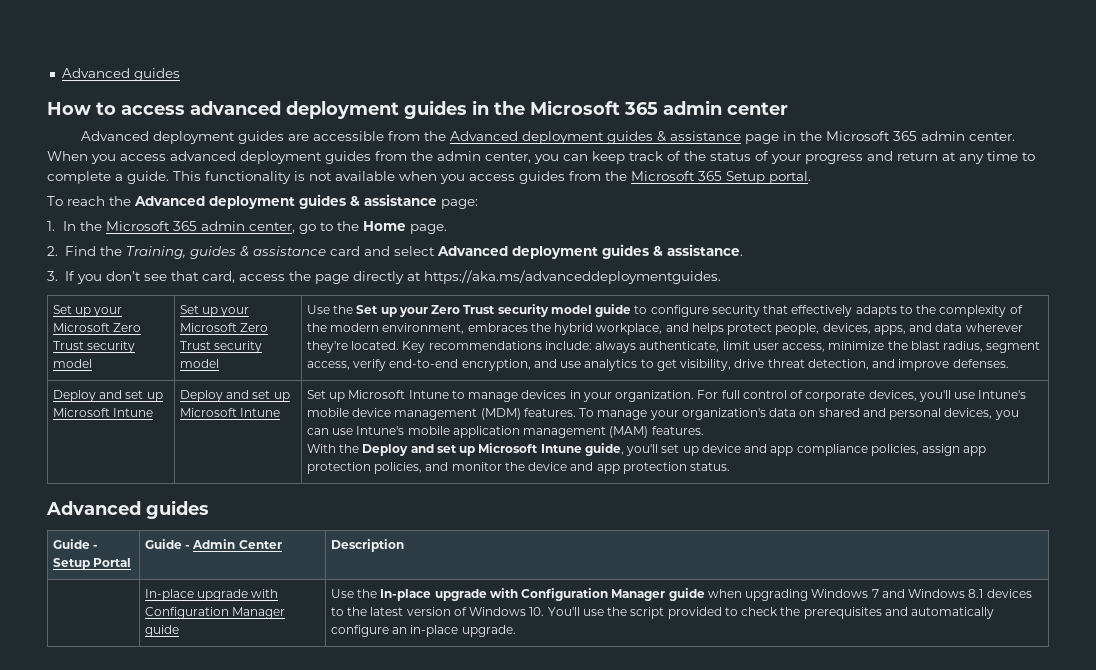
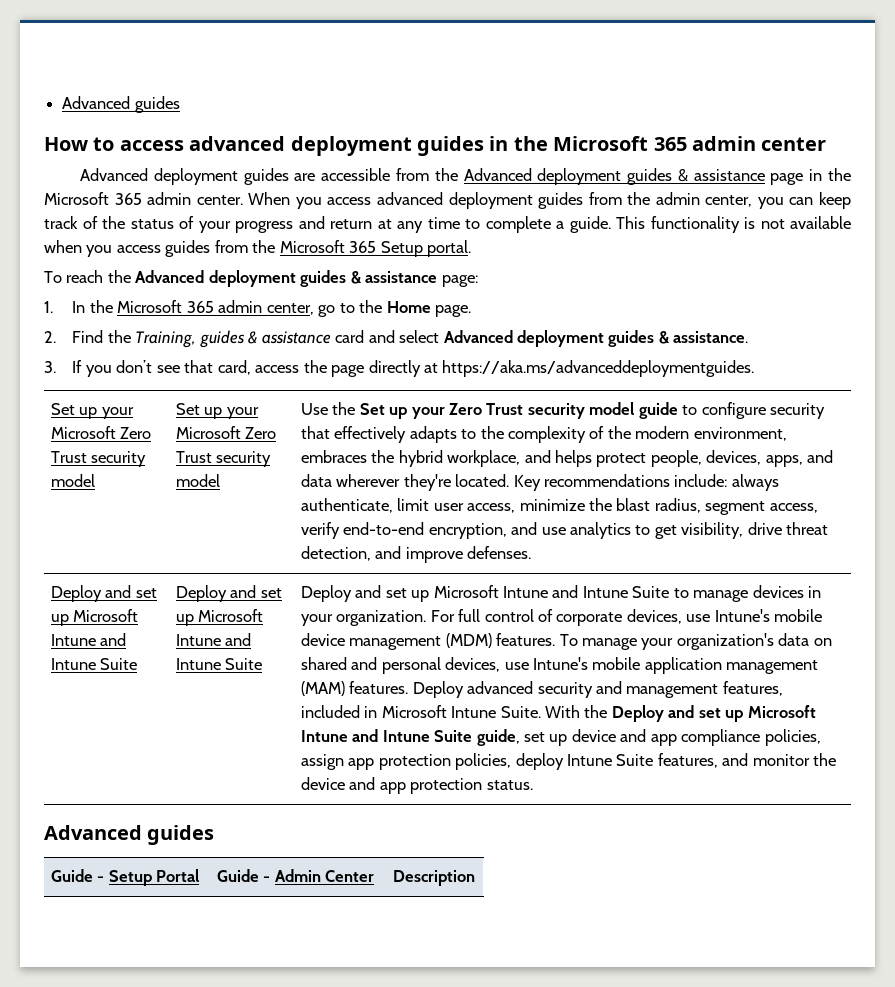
[180,390,290,402] [180,408,281,417] [307,390,449,402] | Deploy and set up Microsoft Intune | Set up Microsoft Intune -> [100,633,127,646] [50,658,138,670] [175,585,282,602] [175,609,264,626] [175,633,252,646] [175,658,263,670] [300,585,670,602] and Intune Suite | Deploy and set up Microsoft Intune and Intune Suite | Deploy and set up Microsoft Intune and Intune Suite
[918,390,951,402] you'll -> (682, 616) none
[994,410,1019,420] [307,428,330,435] you can -> (501, 664) none
(704, 430) // -> [412,681,783,698] [300,705,541,718] Deploy advanced security and management features, included in Microsoft Intune Suite.
[584,443,659,456] guide, you'll -> [352,729,520,746] and Intune Suite guide,
(423, 468) none -> [515,753,718,770] deploy Intune Suite features,
[145,589,279,601] [145,607,286,619] [145,625,180,637] [331,588,1032,601] [331,607,995,619] [331,625,516,637] // | In-place upgrade with Configuration Manager guide | Use the In-place upgrade with Configuration Manager guide when upgrading Windows 7 and Windows 8.1 devices to the latest version of Windows 10. You'll use the script provided to check the prerequisites and automatically configure an in-place upgrade. -> (475, 878) none

